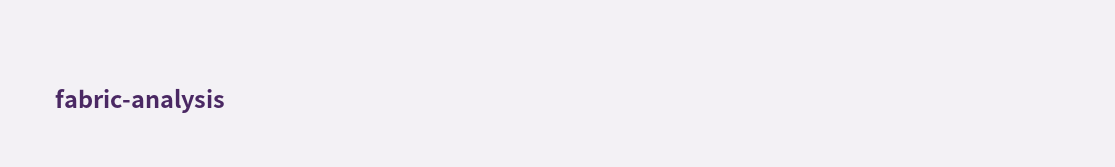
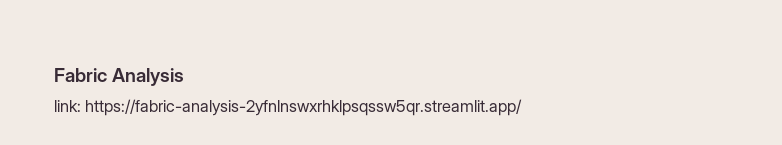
[55,88,225,113] fabric-analysis -> [54,68,185,86] [54,99,523,116] Fabric Analysis // link: https://fabric-analysis-2yfnlnswxrhklpsqssw5qr.streamlit.app/

